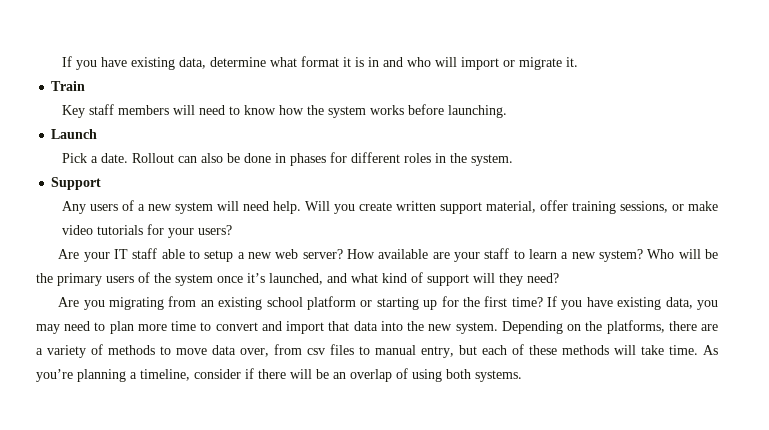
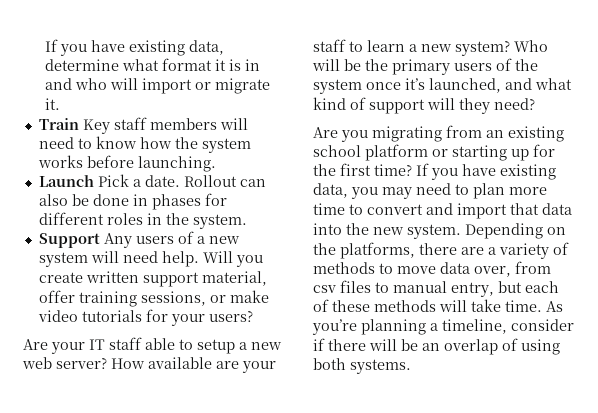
(86, 86) // -> (79, 124) none
(98, 134) // -> (94, 181) none
(102, 183) // -> (100, 240) none

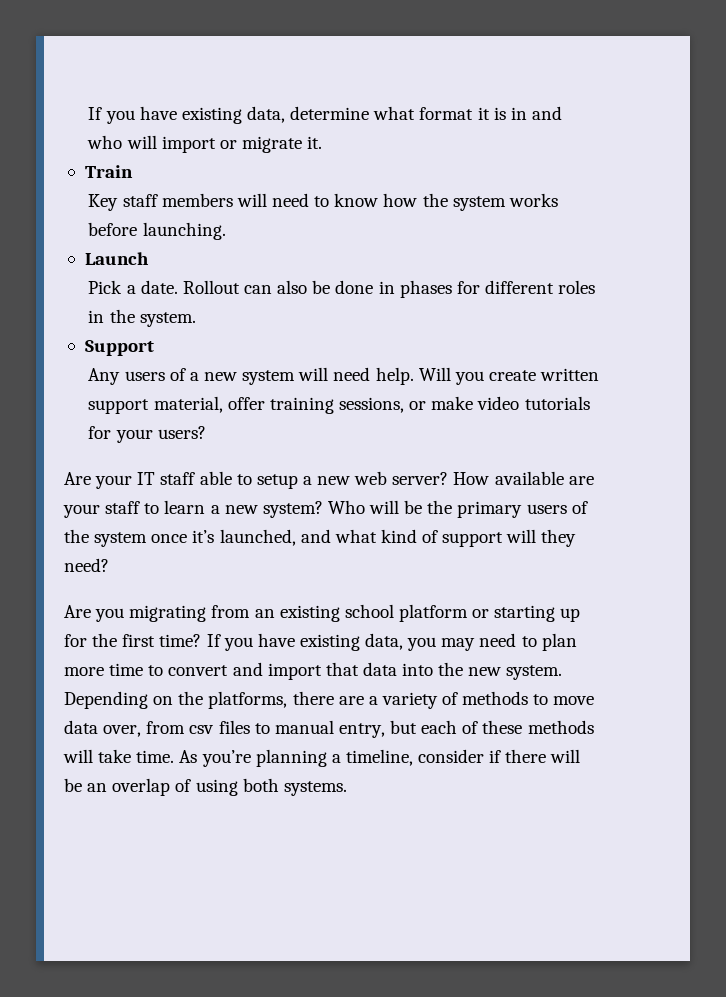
(79, 124) none -> (133, 171) //
(94, 181) none -> (149, 258) //
(100, 240) none -> (154, 348) //

